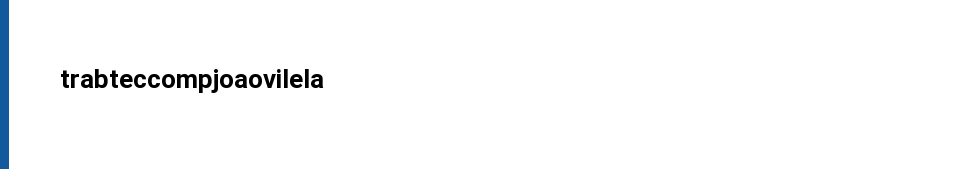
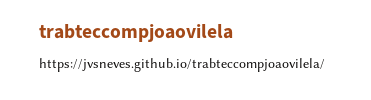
(324, 81) none -> [39,58,325,72] // https://jvsneves.github.io/trabteccompjoaovilela/

